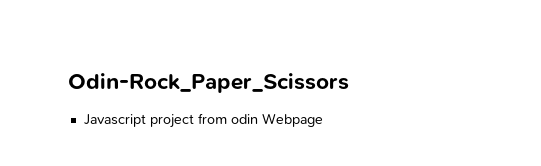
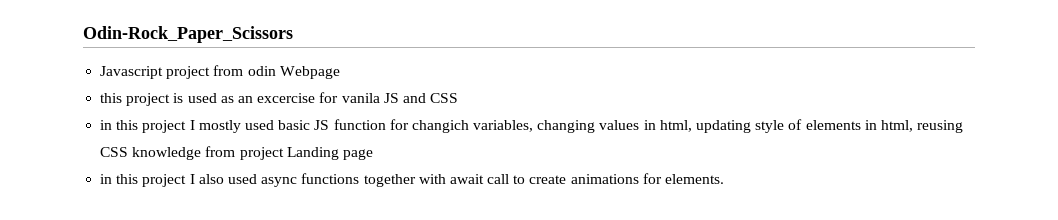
(323, 120) none -> [100,92,459,106] [100,119,964,133] [100,146,373,160] [100,173,725,187] // this project is used as an excercise for vanila JS and CSS // in this project I mostly used basic JS function for changich variables, changing values in html, updating style of elements in html, reusing CSS knowledge from project Landing page // in this project I also used async functions together with await call to create animations for elements.

